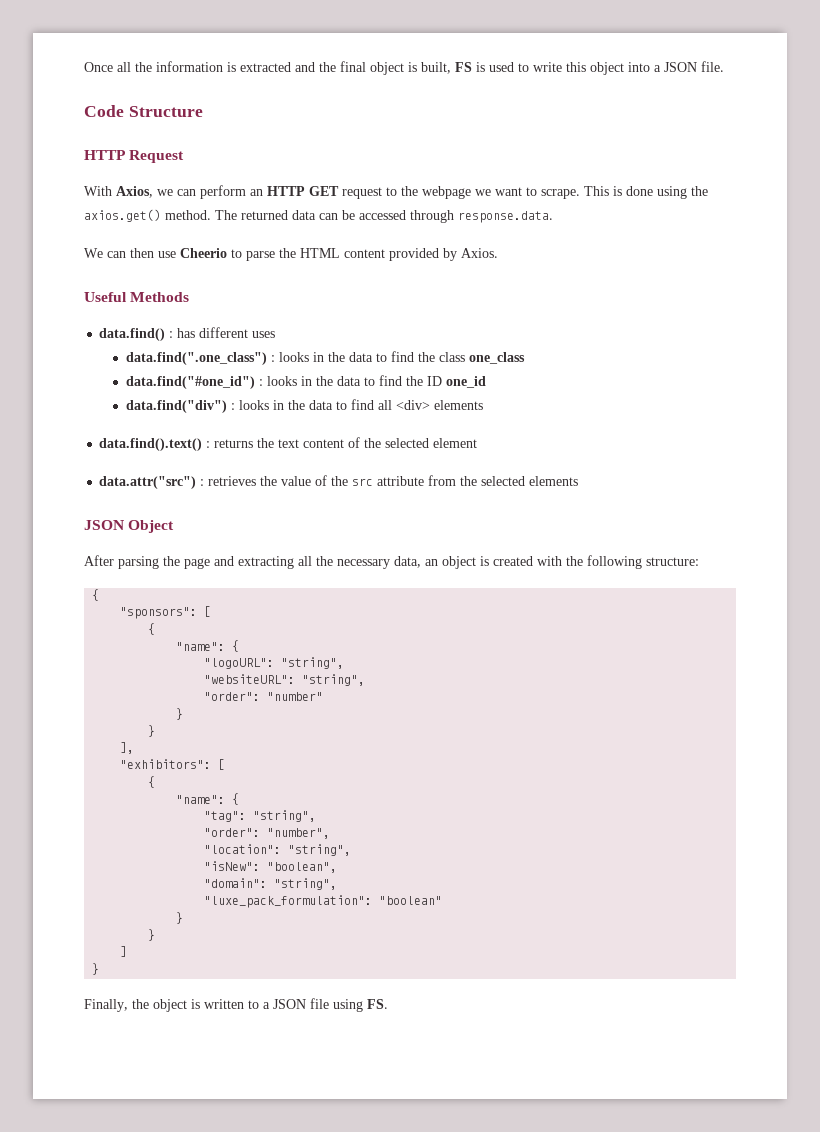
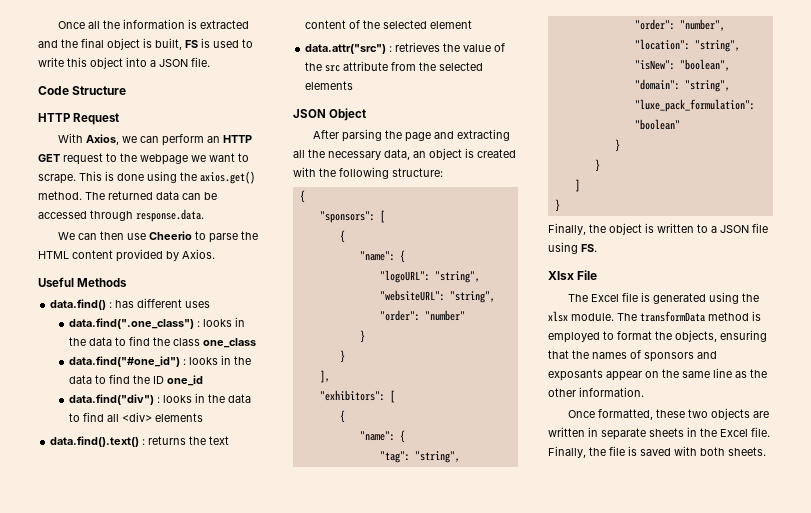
(388, 1004) none -> [548,270,598,280] [567,292,759,304] [548,311,761,322] [548,330,767,343] [548,350,717,362] [548,368,767,381] [548,387,644,397] [567,408,769,420] [548,427,770,440] [548,446,766,458] // Xlsx File // The Excel file is generated using the xlsx module. The transformData method is employed to format the objects, ensuring that the names of sponsors and exposants appear on the same line as the other information. // Once formatted, these two objects are written in separate sheets in the Excel file. Finally, the file is saved with both sheets.

